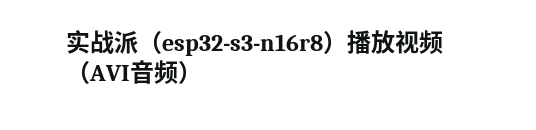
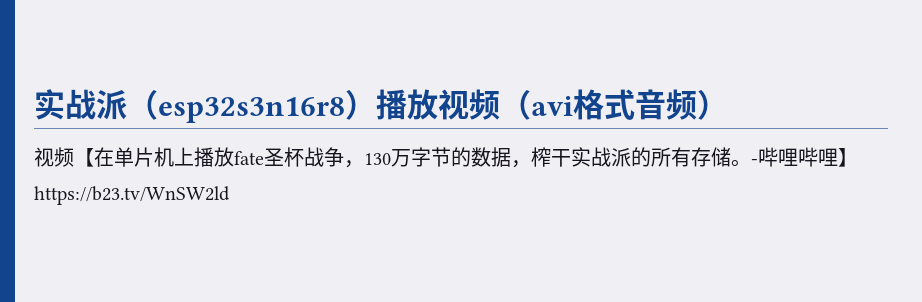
[162,34,323,56] esp32-s3-n16r8 -> [158,97,345,123] esp32s3n16r8
[89,65,130,81] AVI -> [531,89,635,120] avi格式
(202, 72) none -> [34,147,858,168] [34,186,230,205] // 视频【在单片机上播放fate圣杯战争，130万字节的数据，榨干实战派的所有存储。-哔哩哔哩】https://b23.tv/WnSW2ld

